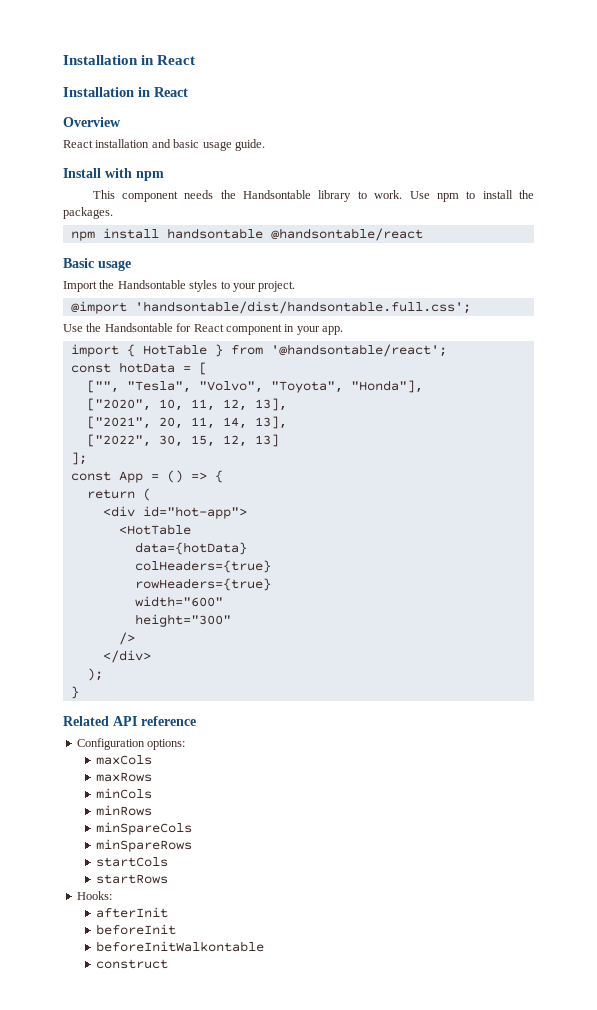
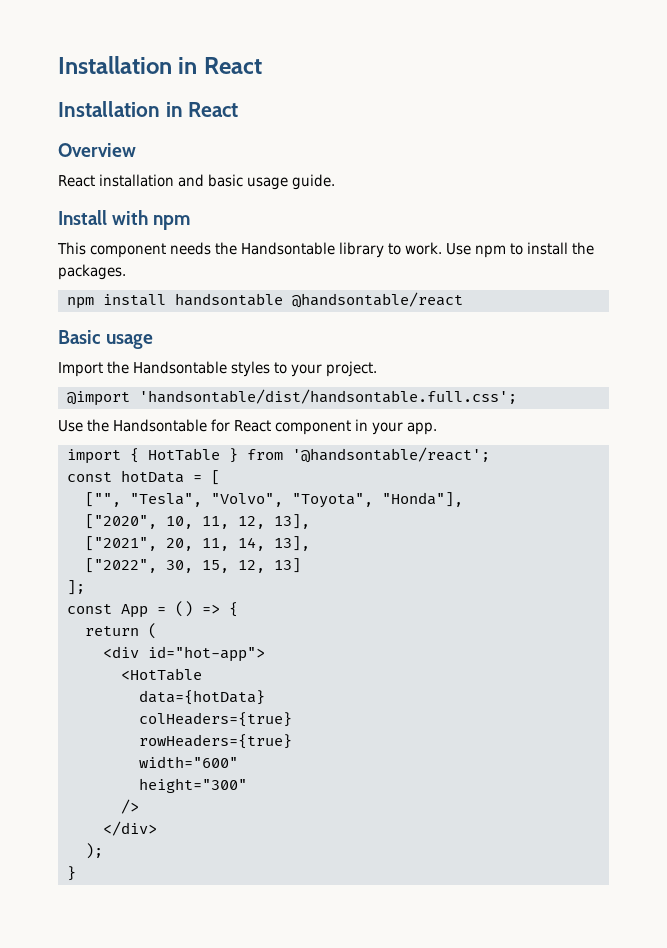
[63,716,196,726] [76,738,186,750] [95,755,152,765] [95,772,152,782] [95,788,152,799] [95,805,152,816] [95,822,192,835] [95,839,192,852] [95,857,168,867] [95,874,168,884] [76,891,112,900] [95,907,168,918] [95,924,176,935] [95,941,264,952] [95,959,168,969] // Related API reference // Configuration options: // maxCols // maxRows // minCols // minRows // minSpareCols // minSpareRows // startCols // startRows // Hooks: // afterInit // beforeInit // beforeInitWalkontable // construct -> (76, 873) none

